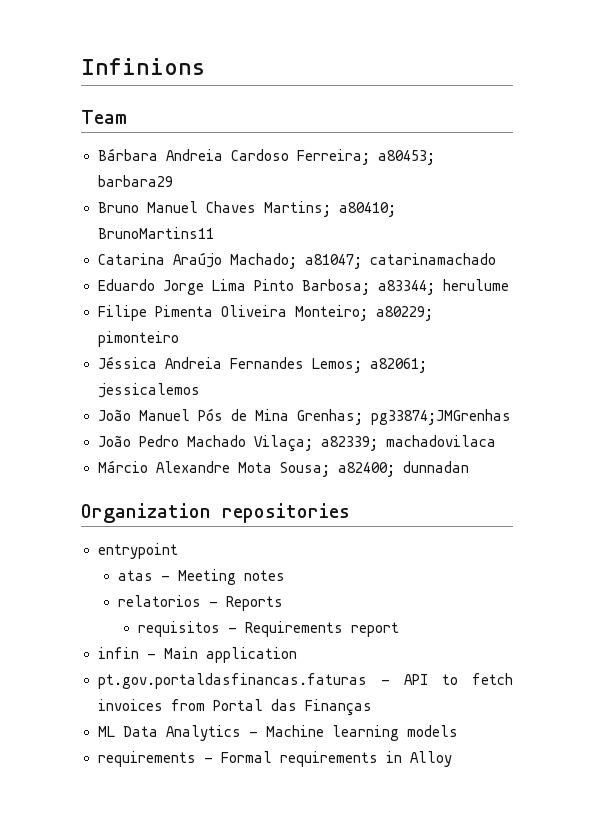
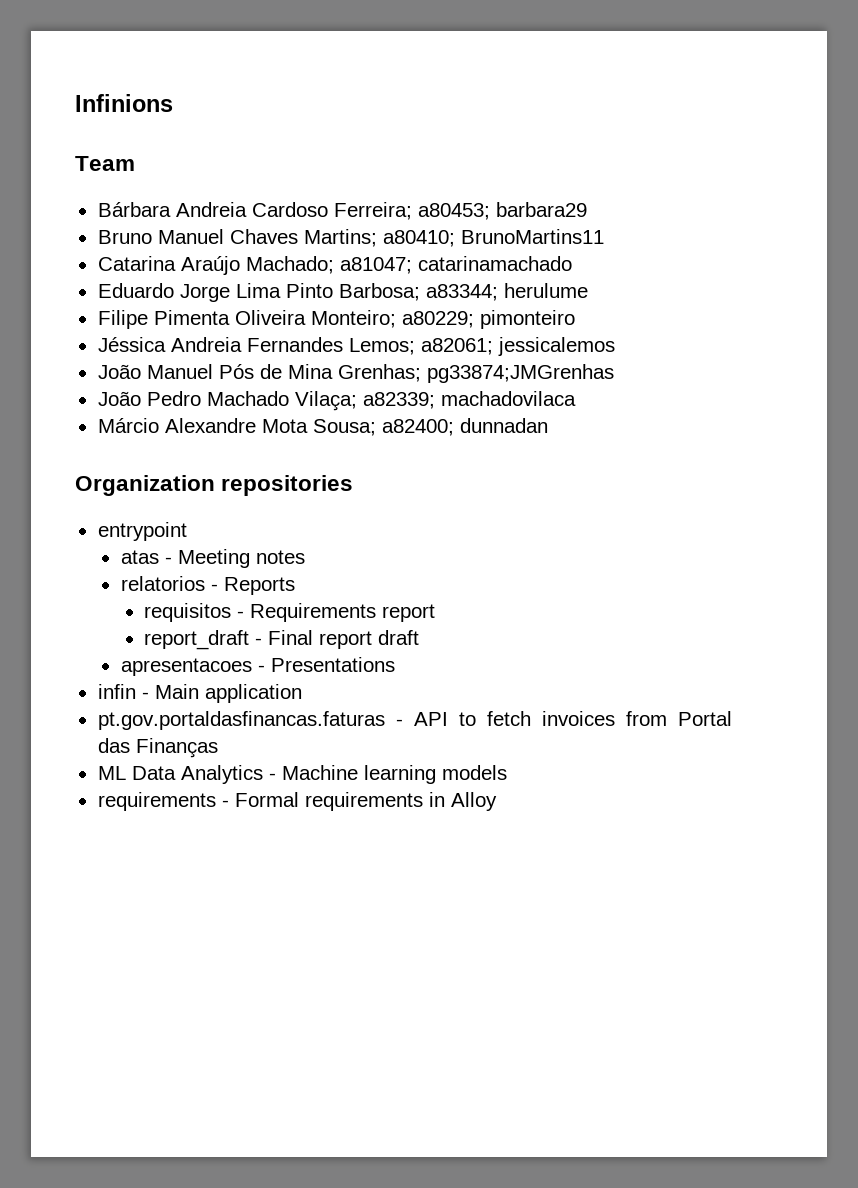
(399, 629) none -> [144,630,420,650] [120,657,395,676] // report_draft - Final report draft // apresentacoes - Presentations

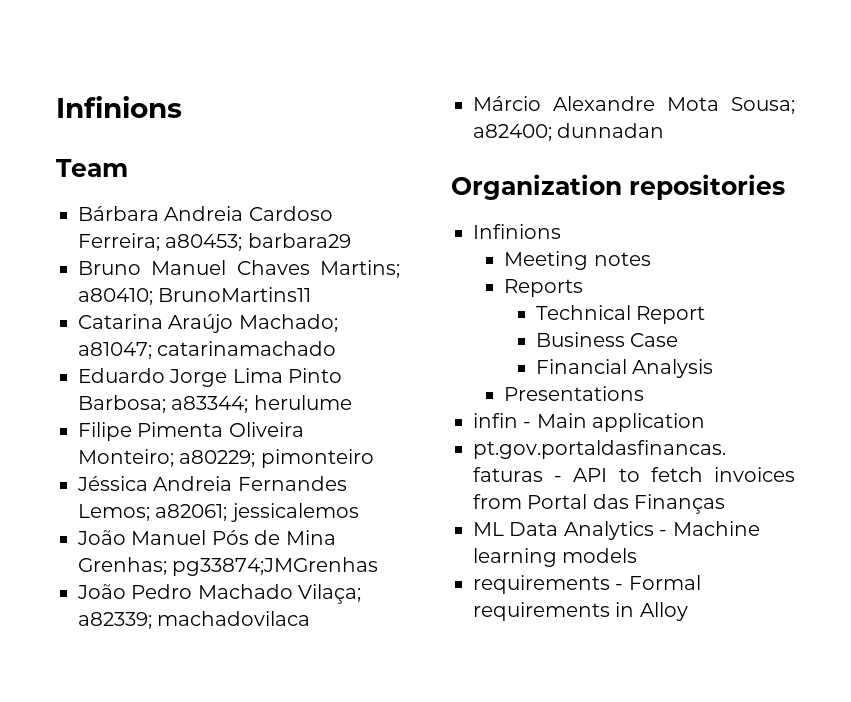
[97,522,187,541] [120,550,172,564] entrypoint // atas - -> [473,224,561,239] Infinions //
[120,576,218,591] relatorios - -> (651, 259) none
[144,603,436,622] [144,630,420,650] [120,658,265,676] requisitos - Requirements report // report_draft - Final report draft // apresentacoes - -> [535,305,705,324] [535,332,678,347] [535,359,713,378] Technical Report // Business Case // Financial Analysis //

